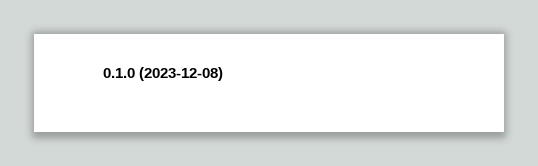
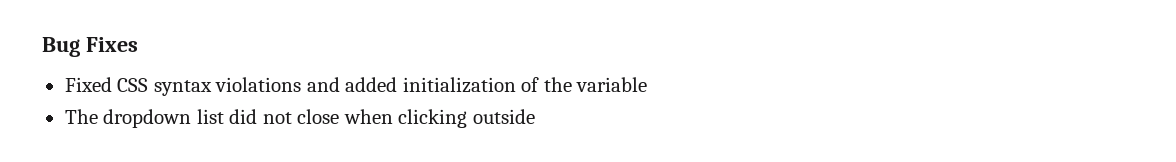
[103,67,224,81] 0.1.0 (2023-12-08) -> [42,37,138,57] [64,77,648,96] [64,109,535,128] Bug Fixes // Fixed CSS syntax violations and added initialization of the variable // The dropdown list did not close when clicking outside

